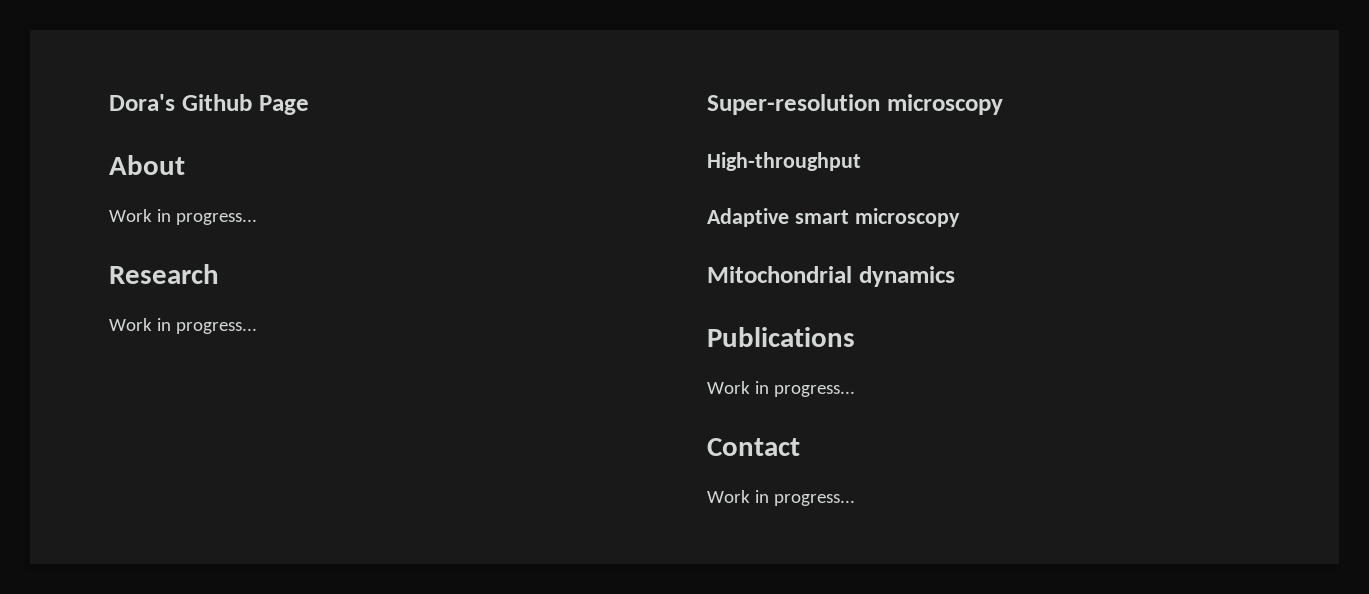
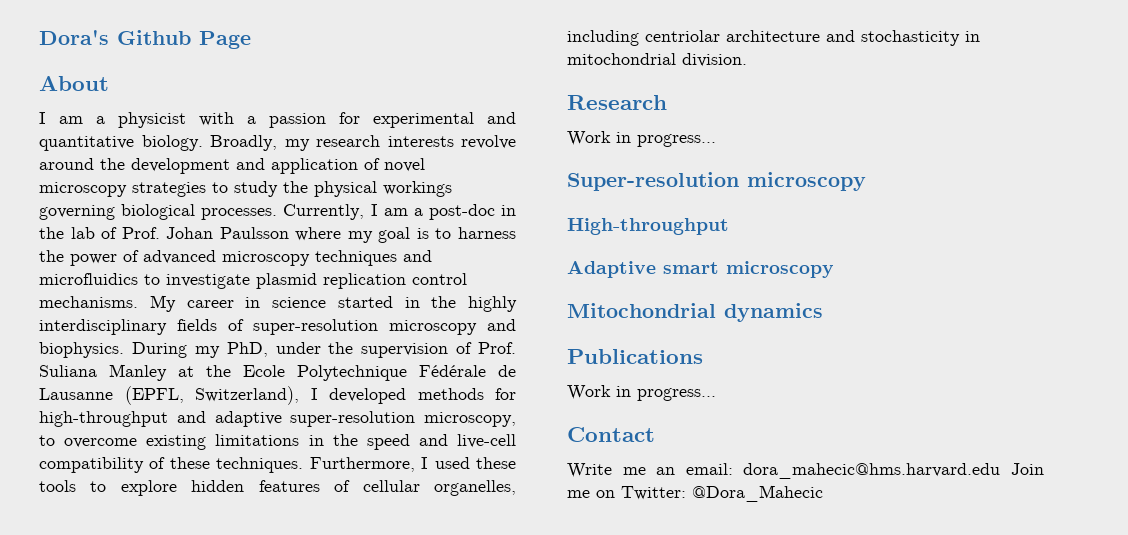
[109,209,257,225] Work in progress... -> [39,112,516,128] [39,135,516,151] [39,158,425,174] [39,181,452,197] [39,204,516,220] [39,227,516,243] [39,250,432,266] [39,273,467,289] [39,295,517,312] [39,319,516,335] [39,342,516,358] [39,364,516,381] [39,386,516,405] [39,411,516,427] [39,434,516,450] [39,457,516,473] [39,480,516,496] [567,30,980,46] [567,53,747,67] I am a physicist with a passion for experimental and quantitative biology. Broadly, my research interests revolve around the development and application of novel microscopy strategies to study the physical workings governing biological processes. Currently, I am a post-doc in the lab of Prof. Johan Paulsson where my goal is to harness the power of advanced microscopy techniques and microfluidics to investigate plasmid replication control mechanisms. My career in science started in the highly interdisciplinary fields of super-resolution microscopy and biophysics. During my PhD, under the supervision of Prof. Suliana Manley at the Ecole Polytechnique Fédérale de Lausanne (EPFL, Switzerland), I developed methods for high-throughput and adaptive super-resolution microscopy, to overcome existing limitations in the speed and live-cell compatibility of these techniques. Furthermore, I used these tools to explore hidden features of cellular organelles, including centriolar architecture and stochasticity in mitochondrial division.
[707,490,855,506] Work in progress... -> [567,463,1044,479] [567,485,823,502] Write me an email: dora_mahecic@hms.harvard.edu Join me on Twitter: @Dora_Mahecic

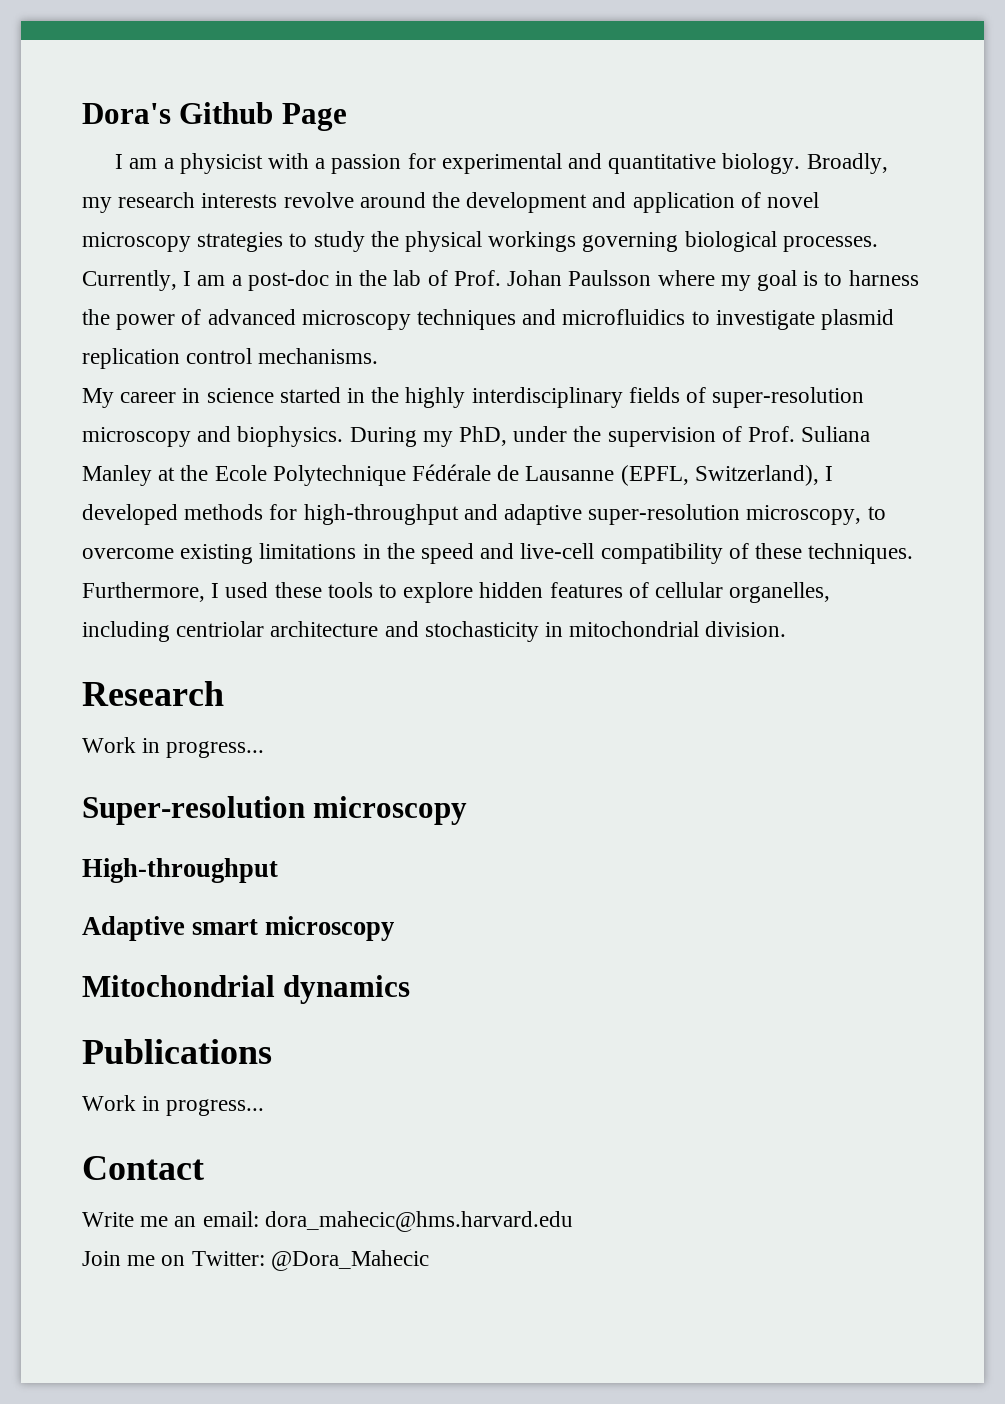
[39,76,109,91] // About -> (347, 117) none
(138, 302) none -> (379, 356) //
(1001, 471) none -> (573, 1221) //

